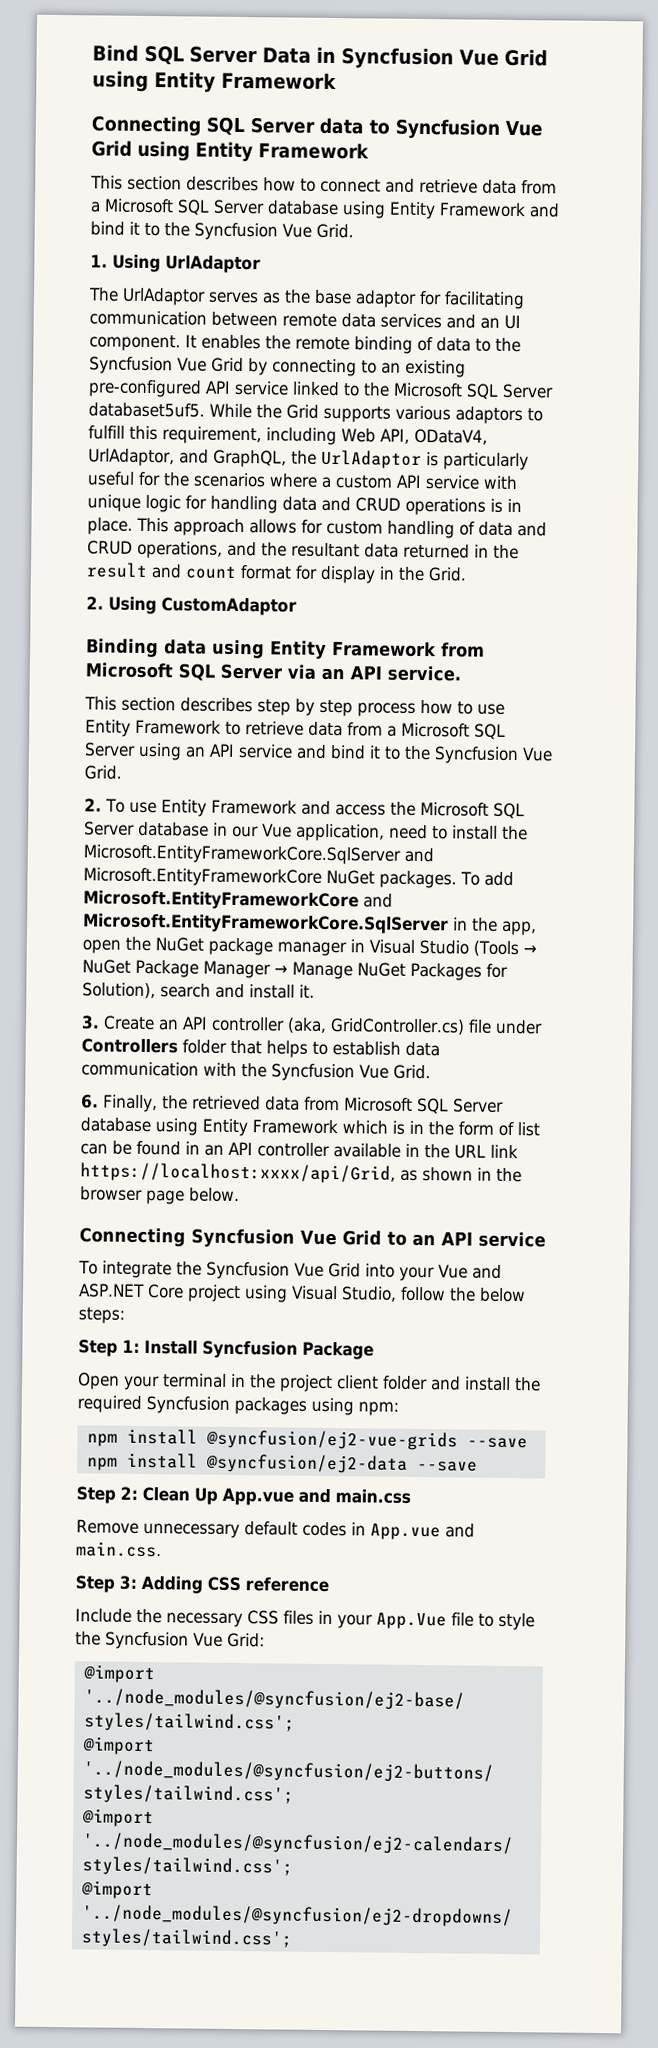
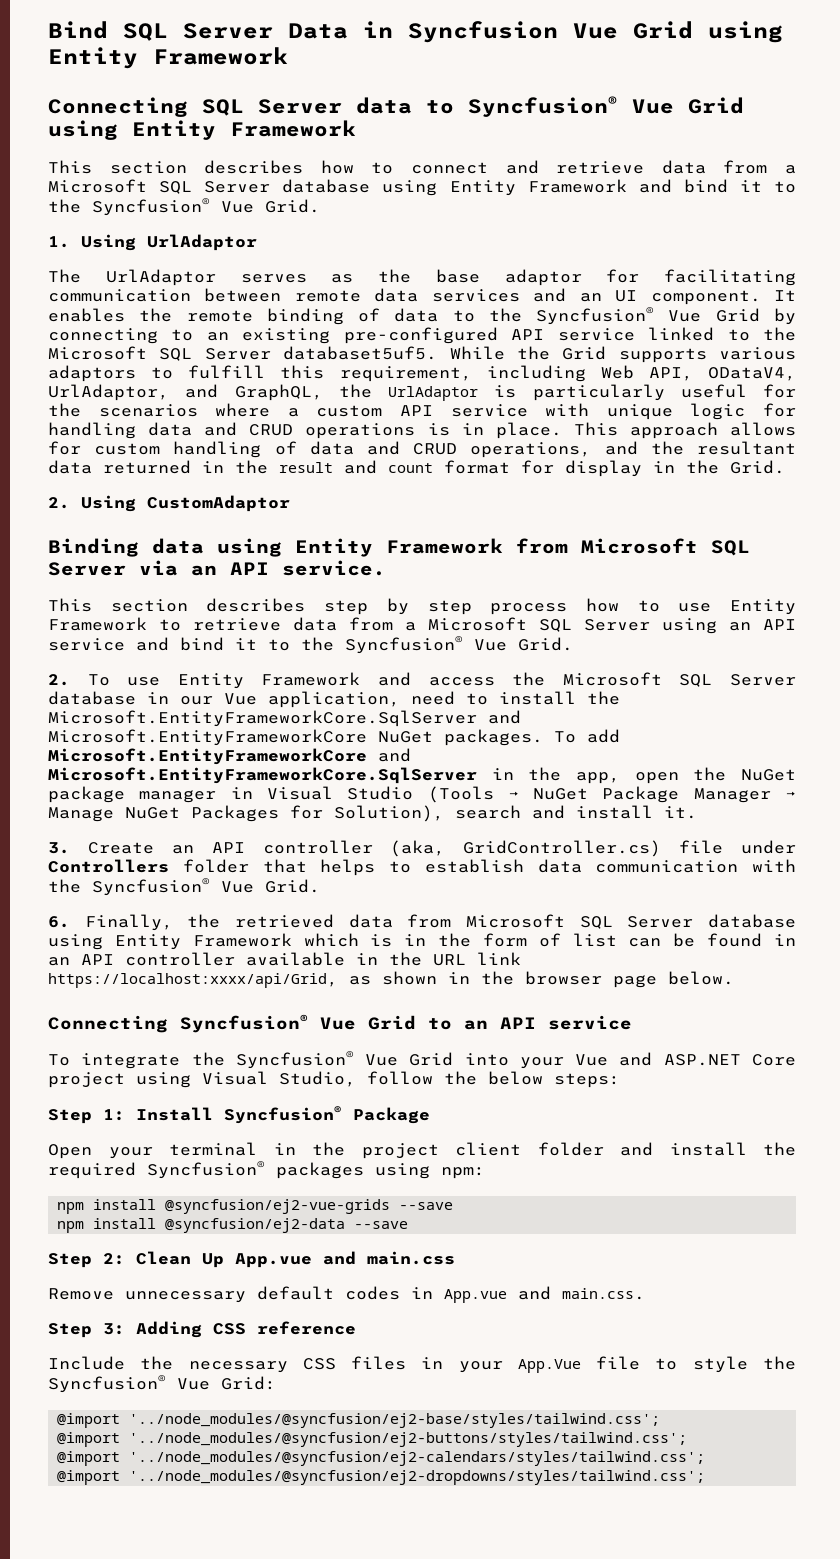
[395,118,500,140] Syncfusion -> [468,96,618,117] Syncfusion®
[194,222,278,241] Syncfusion -> [92,198,210,216] Syncfusion®
[89,356,173,375] Syncfusion -> [536,307,655,325] Syncfusion®
[434,746,519,765] Syncfusion -> [345,636,463,654] Syncfusion®
[271,1063,355,1082] Syncfusion -> [92,878,210,896] Syncfusion®
[191,1228,295,1248] Syncfusion -> [180,1014,308,1033] Syncfusion®
[205,1261,290,1280] Syncfusion -> [235,1051,354,1069] Syncfusion®
[202,1340,298,1359] Syncfusion -> [224,1106,342,1124] Syncfusion®
[146,1396,230,1414] Syncfusion -> [147,1161,265,1179] Syncfusion®
[105,1631,189,1650] Syncfusion -> [48,1375,166,1393] Syncfusion®

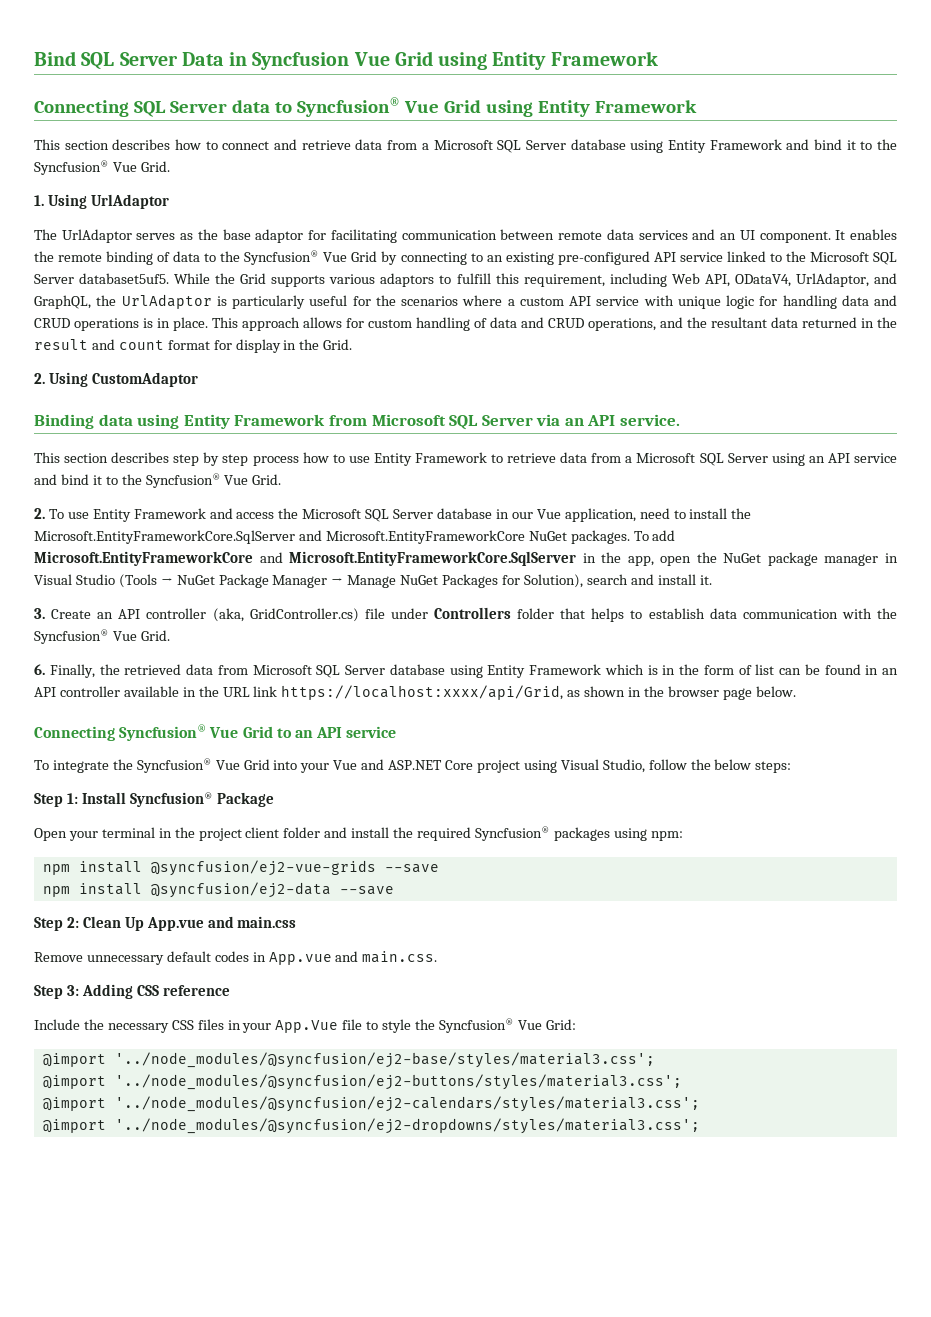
[129,1413,661,1428] [57,1432,688,1447] [57,1451,706,1466] [57,1470,706,1485] '../node_modules/@syncfusion/ej2-base/styles/tailwind.css'; // @import '../node_modules/@syncfusion/ej2-buttons/styles/tailwind.css'; // @import '../node_modules/@syncfusion/ej2-calendars/styles/tailwind.css'; // @import '../node_modules/@syncfusion/ej2-dropdowns/styles/tailwind.css'; -> [114,1052,655,1068] [42,1074,682,1090] [42,1096,700,1112] [42,1118,700,1134] '../node_modules/@syncfusion/ej2-base/styles/material3.css'; // @import '../node_modules/@syncfusion/ej2-buttons/styles/material3.css'; // @import '../node_modules/@syncfusion/ej2-calendars/styles/material3.css'; // @import '../node_modules/@syncfusion/ej2-dropdowns/styles/material3.css';

